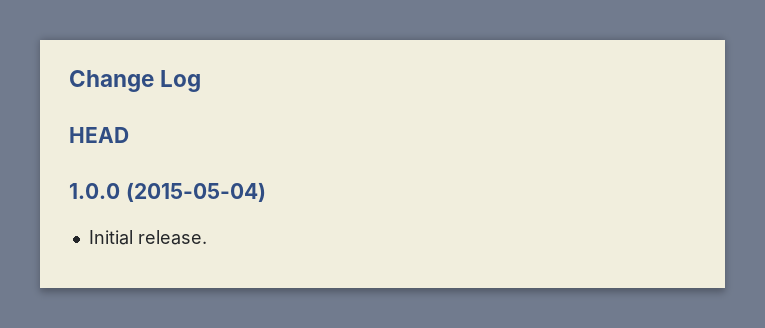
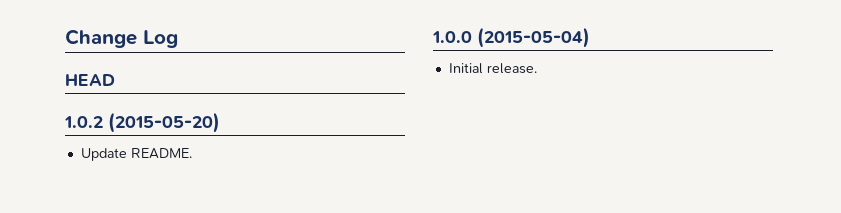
(129, 135) none -> [64,112,220,133] [80,148,192,161] // 1.0.2 (2015-05-20) // Update README.

